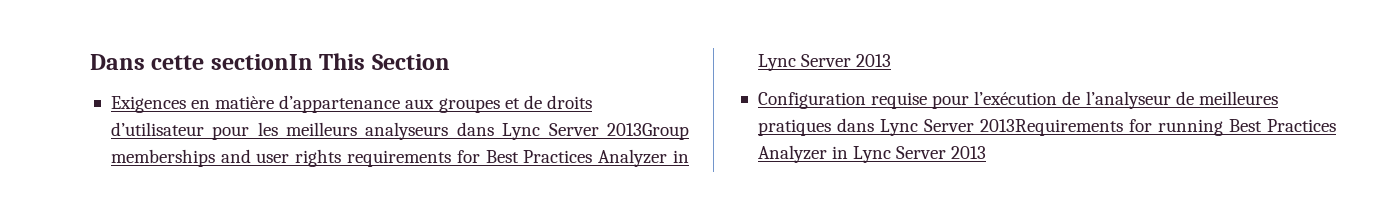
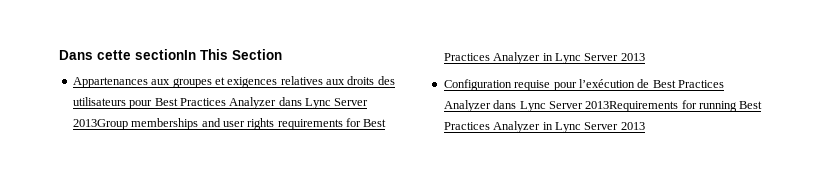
[110,95,592,113] [110,122,449,140] Exigences en matière d’appartenance aux groupes et de droits d’utilisateur pour les meilleurs analyseurs -> [72,76,395,88] [72,97,277,109] Appartenances aux groupes et exigences relatives aux droits des utilisateurs pour Best Practices Analyzer
[1085,91,1278,109] [757,119,831,136] l’analyseur de meilleures pratiques -> [652,80,724,88] [443,100,491,112] Best Practices Analyzer

